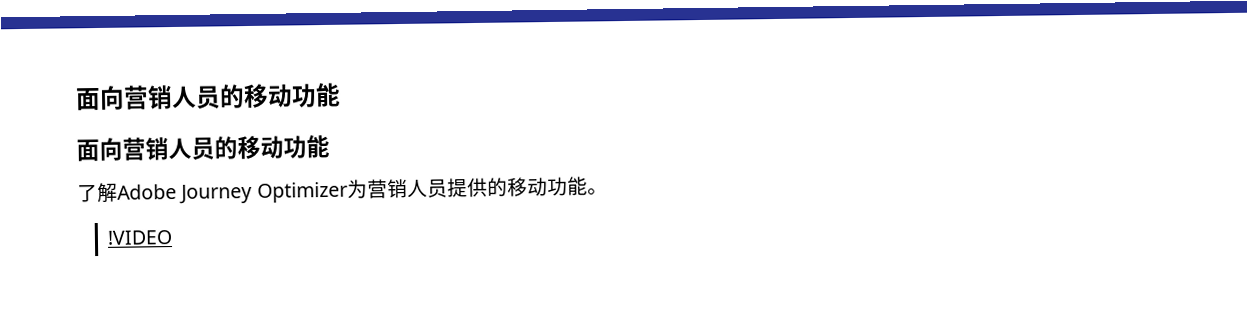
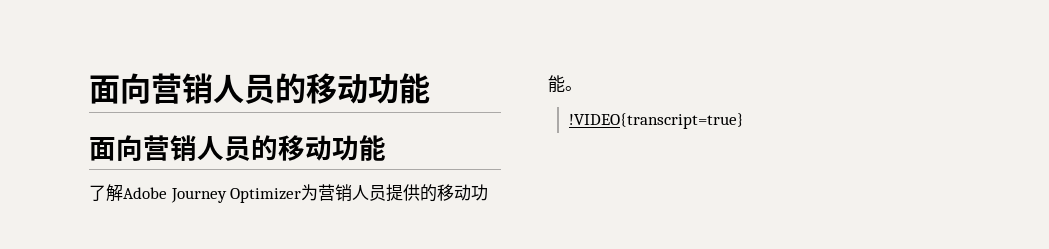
[107,230,174,245] !VIDEO -> [568,113,744,129] !VIDEO{transcript=true}

